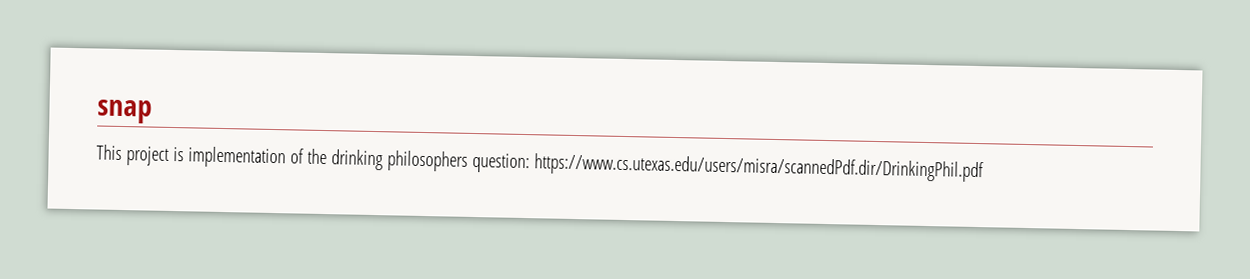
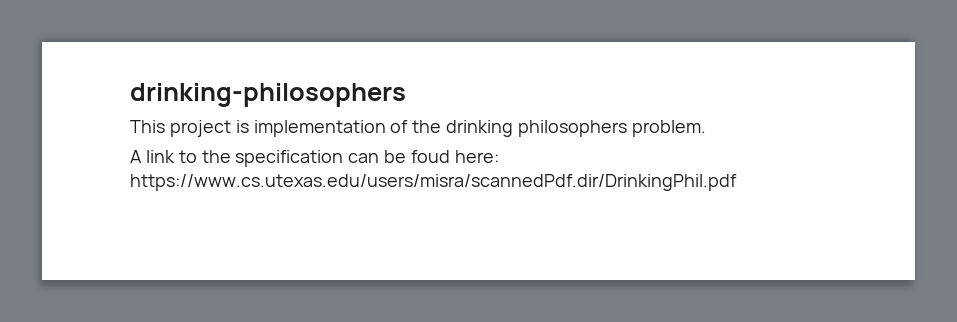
[97,99,152,124] snap -> [130,83,406,107] drinking-philosophers
[471,152,530,174] question: -> [631,120,706,137] [130,150,499,167] problem. // A link to the specification can be foud here:

